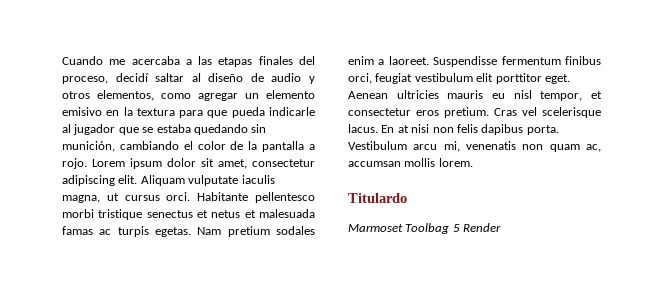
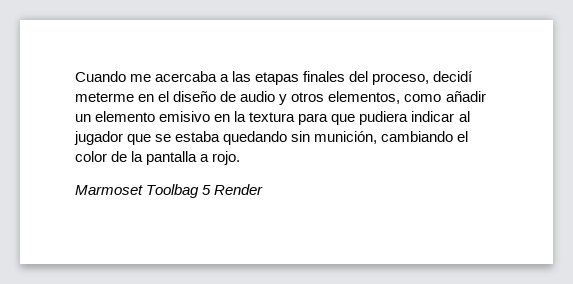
[155,73,201,82] saltar al -> [75,91,170,102] meterme en el
[198,93,238,101] agregar -> [445,91,486,102] añadir
[231,107,315,118] pueda indicarle -> [359,111,455,125] pudiera indicar
[92,158,315,169] [62,175,275,186] [62,192,315,203] [62,209,316,220] [62,226,315,237] [348,56,601,67] [348,73,570,84] [348,90,602,101] [348,107,601,118] [348,124,559,135] [348,141,601,152] [348,158,473,167] [348,193,407,203] Lorem ipsum dolor sit amet, consectetur adipiscing elit. Aliquam vulputate iaculis magna, ut cursus orci. Habitante pellentesco morbi tristique senectus et netus et malesuada famas ac turpis egetas. Nam pretium sodales enim a laoreet. Suspendisse fermentum finibus orci, feugiat vestibulum elit porttitor eget. Aenean ultricies mauris eu nisl tempor, et consectetur eros pretium. Cras vel scelerisque lacus. En at nisi non felis dapibus porta. Vestibulum arcu mi, venenatis non quam ac, accumsan mollis lorem. // Titulardo -> (241, 158) none

